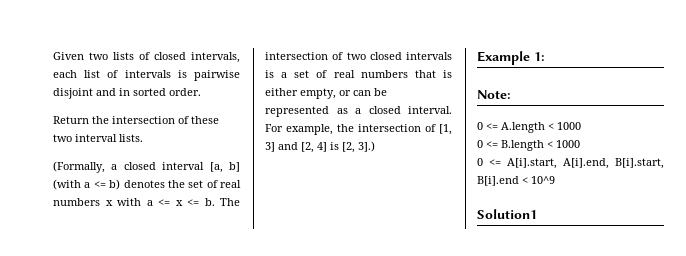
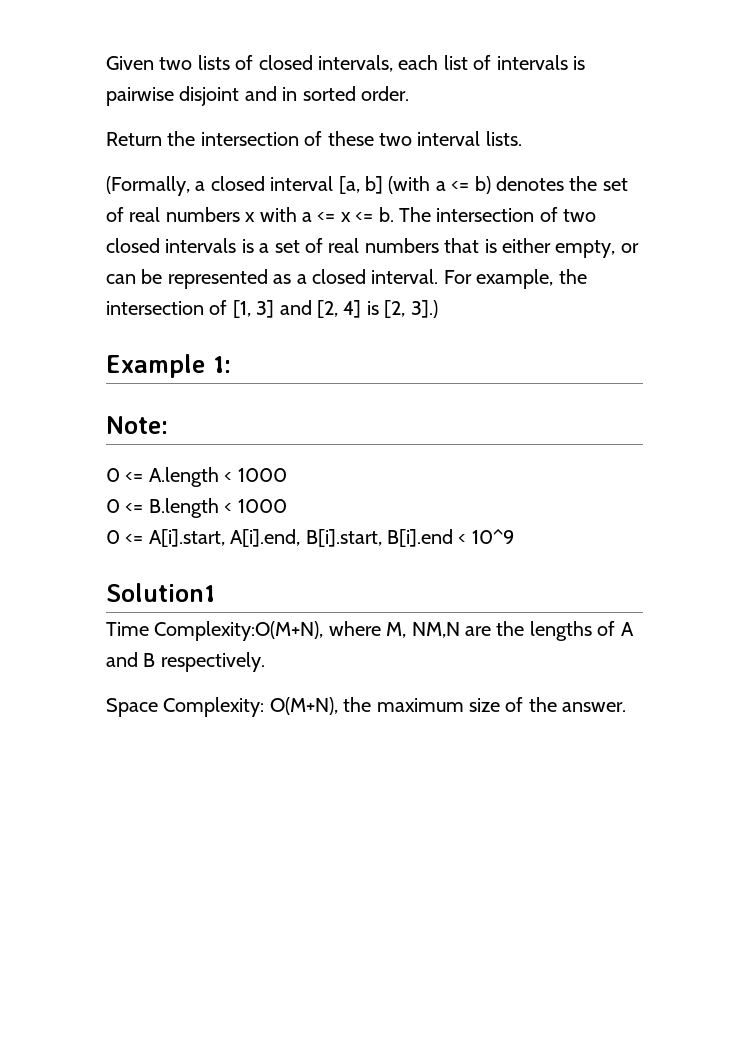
(537, 214) none -> [106,621,634,641] [106,652,265,672] [106,697,627,717] // Time Complexity:O(M+N), where M, NM,N are the lengths of A and B respectively. // Space Complexity: O(M+N), the maximum size of the answer.

